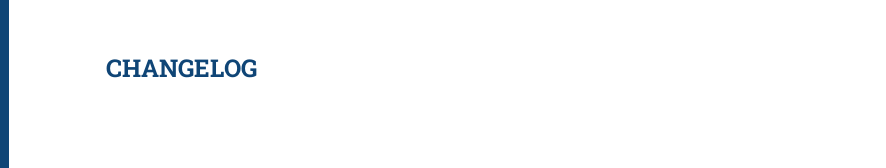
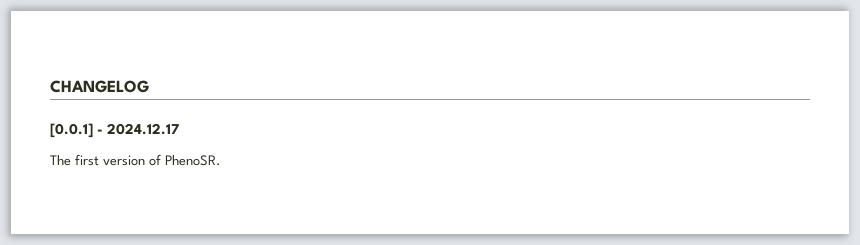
(257, 68) none -> [50,123,180,138] [50,154,221,166] // [0.0.1] - 2024.12.17 // The first version of PhenoSR.

